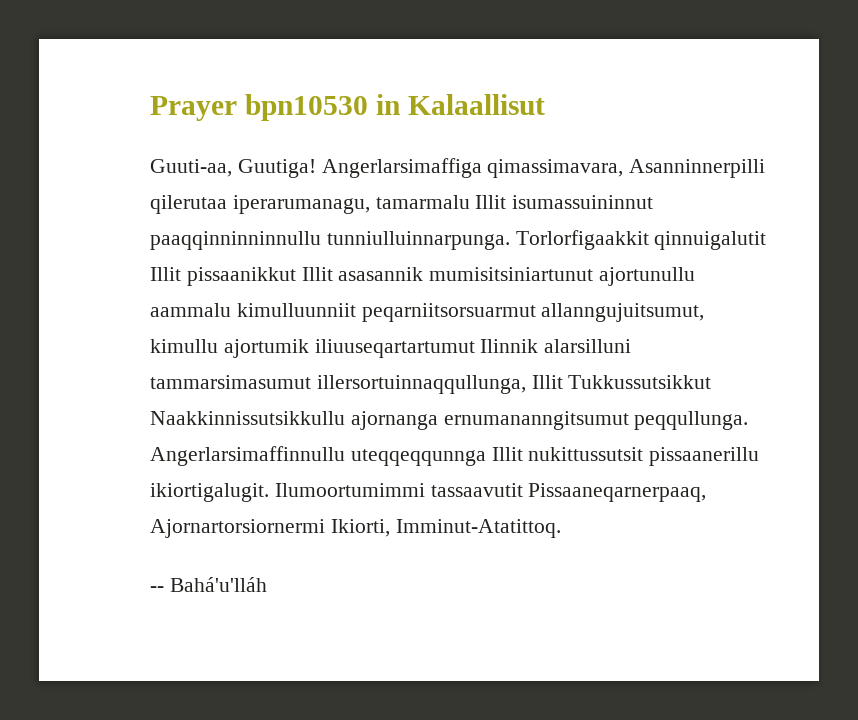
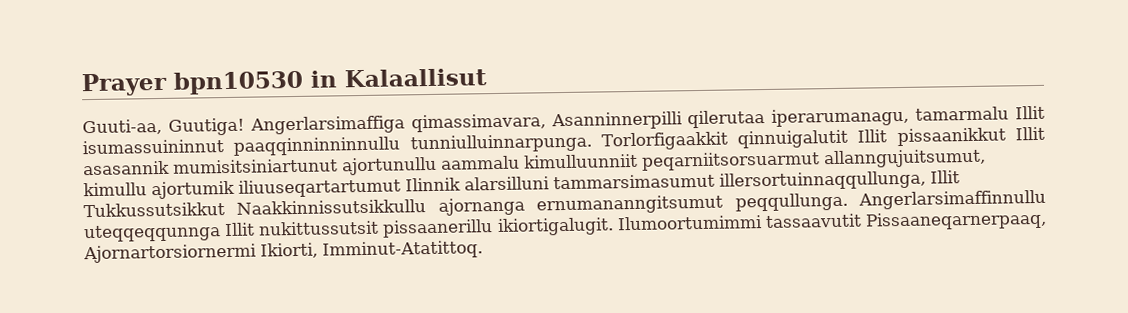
[150,577,267,592] // -- Bahá'u'lláh -> (483, 250) none

